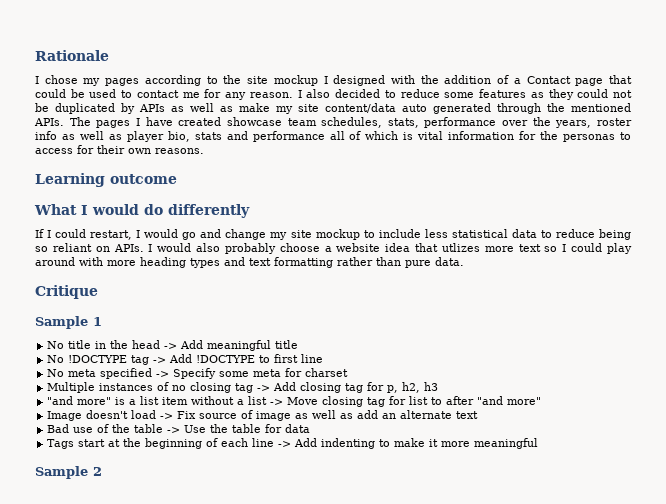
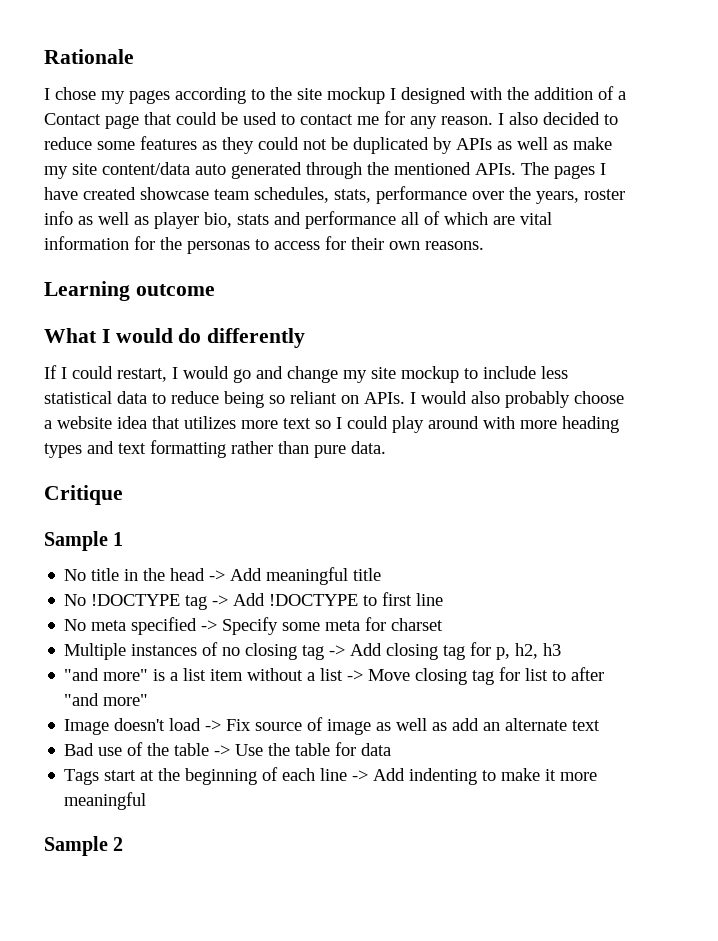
[403,132,414,140] is -> [493,216,515,225] are
[441,243,480,252] utlizes -> [184,416,236,429] utilizes

